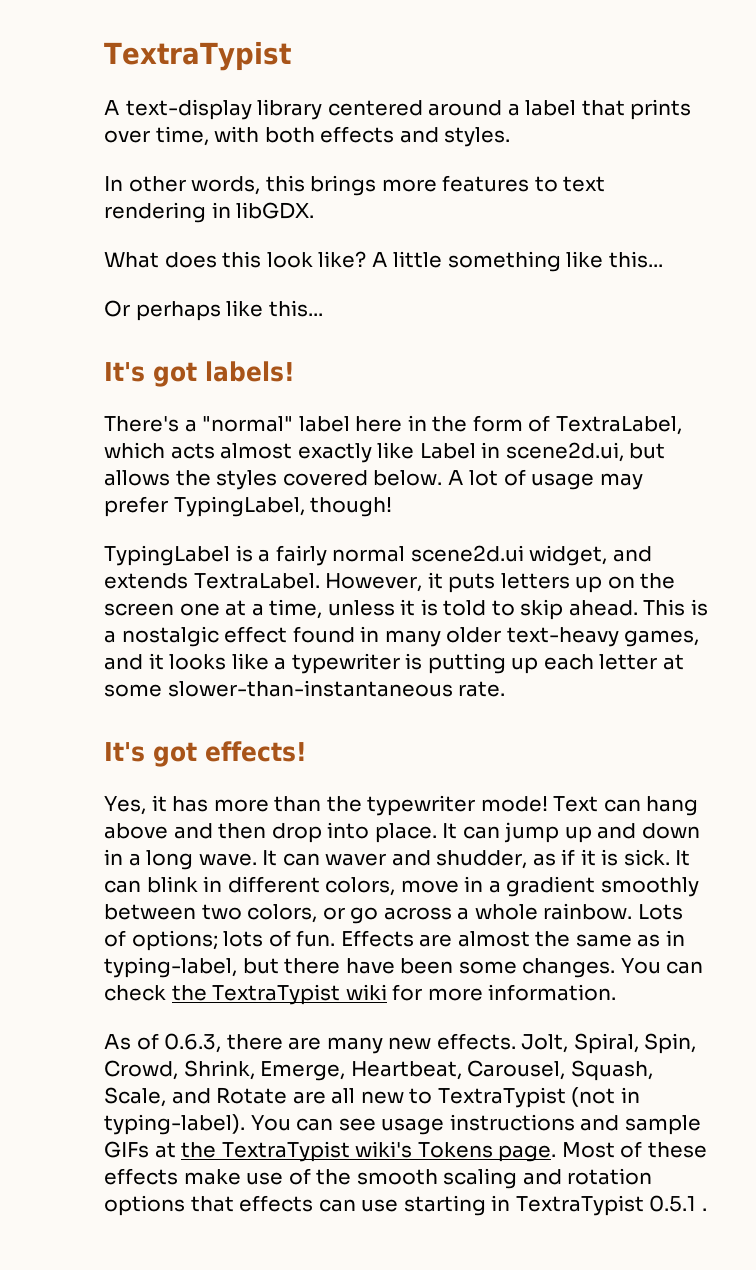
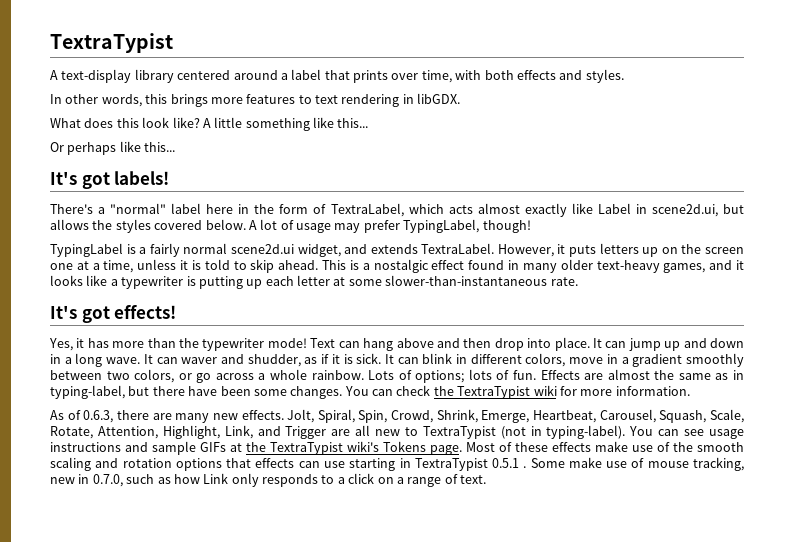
[171,1087,288,1104] and Rotate -> [50,425,327,439] Rotate, Attention, Highlight, Link, and Trigger
(707, 1209) none -> [530,457,745,471] [50,473,486,487] Some make use of mouse tracking, new in 0.7.0, such as how Link only responds to a click on a range of text.

